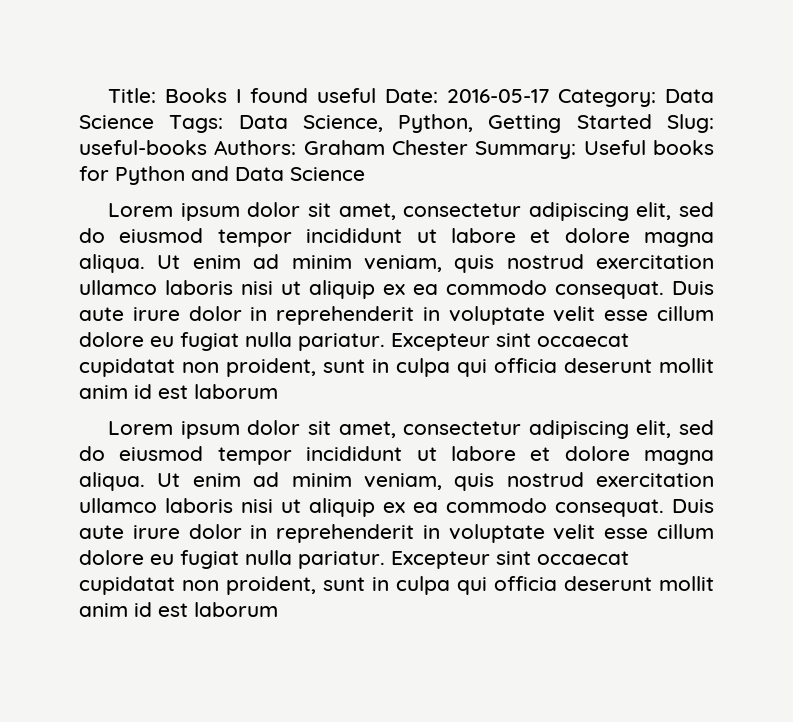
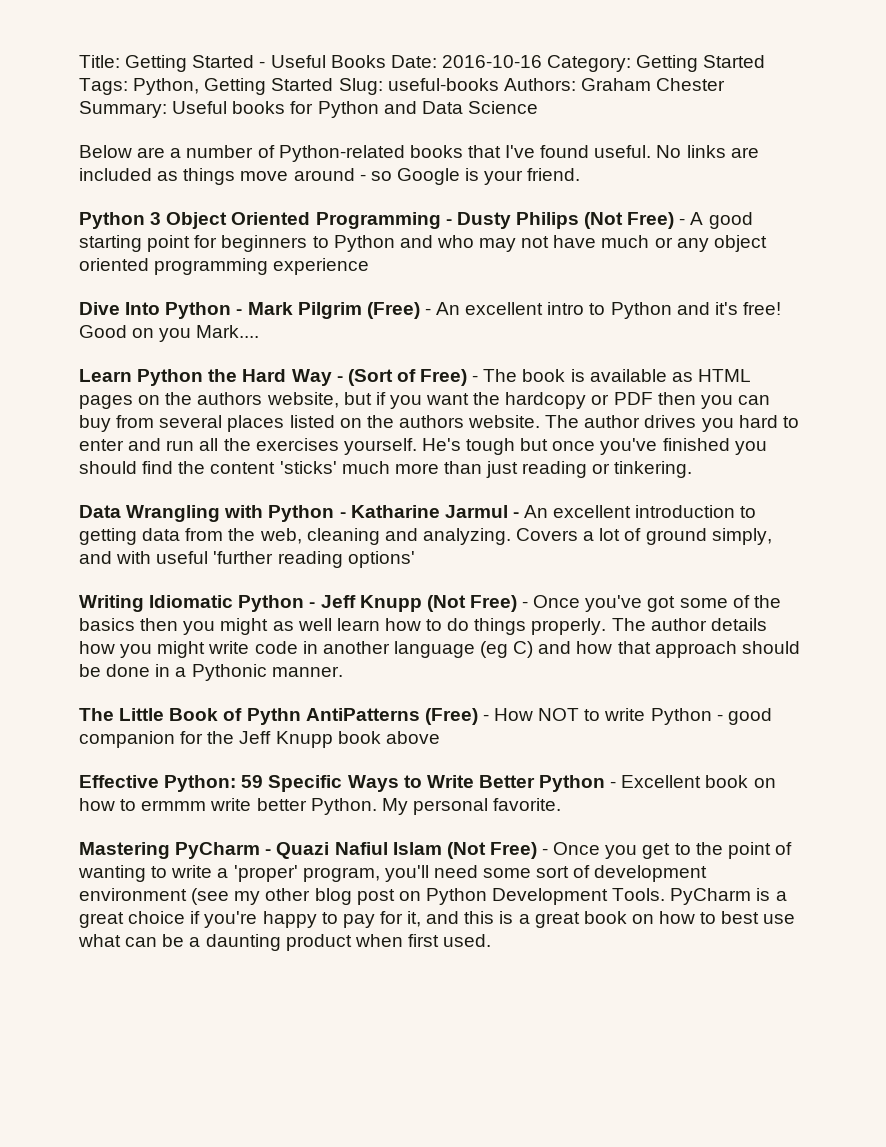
[165,88,715,107] [79,115,383,133] Books I found useful Date: 2016-05-17 Category: Data Science Tags: Data Science, -> [125,55,766,72] [79,78,128,95] Getting Started - Useful Books Date: 2016-10-16 Category: Getting Started Tags:
[108,202,715,221] [79,228,714,247] [79,254,714,273] [79,280,714,299] [79,306,714,325] [79,332,629,351] [79,358,714,377] [79,384,278,399] [108,420,715,439] [79,446,714,465] [79,472,714,491] [79,498,714,517] [79,524,714,543] [79,550,629,569] [79,576,714,595] [79,602,278,617] Lorem ipsum dolor sit amet, consectetur adipiscing elit, sed do eiusmod tempor incididunt ut labore et dolore magna aliqua. Ut enim ad minim veniam, quis nostrud exercitation ullamco laboris nisi ut aliquip ex ea commodo consequat. Duis aute irure dolor in reprehenderit in voluptate velit esse cillum dolore eu fugiat nulla pariatur. Excepteur sint occaecat cupidatat non proident, sunt in culpa qui officia deserunt mollit anim id est laborum // Lorem ipsum dolor sit amet, consectetur adipiscing elit, sed do eiusmod tempor incididunt ut labore et dolore magna aliqua. Ut enim ad minim veniam, quis nostrud exercitation ullamco laboris nisi ut aliquip ex ea commodo consequat. Duis aute irure dolor in reprehenderit in voluptate velit esse cillum dolore eu fugiat nulla pariatur. Excepteur sint occaecat cupidatat non proident, sunt in culpa qui officia deserunt mollit anim id est laborum -> [79,145,759,162] [79,168,581,185] [79,212,753,229] [79,235,767,252] [79,258,370,275] [79,302,781,319] [79,325,260,342] [79,369,751,386] [79,392,770,409] [79,415,799,432] [79,438,767,455] [79,461,693,478] [79,505,757,522] [79,528,772,545] [79,551,415,568] [79,595,781,612] [79,618,767,635] [79,641,800,658] [79,664,343,681] [79,708,772,725] [79,731,440,748] [79,775,776,792] [79,798,562,815] [79,842,792,859] [78,865,708,882] [79,888,787,905] [79,911,796,928] [78,934,492,951] Below are a number of Python-related books that I've found useful. No links are included as things move around - so Google is your friend. // Python 3 Object Oriented Programming - Dusty Philips (Not Free) - A good starting point for beginners to Python and who may not have much or any object oriented programming experience // Dive Into Python - Mark Pilgrim (Free) - An excellent intro to Python and it's free! Good on you Mark.... // Learn Python the Hard Way - (Sort of Free) - The book is available as HTML pages on the authors website, but if you want the hardcopy or PDF then you can buy from several places listed on the authors website. The author drives you hard to enter and run all the exercises yourself. He's tough but once you've finished you should find the content 'sticks' much more than just reading or tinkering. // Data Wrangling with Python - Katharine Jarmul - An excellent introduction to getting data from the web, cleaning and analyzing. Covers a lot of ground simply, and with useful 'further reading options' // Writing Idiomatic Python - Jeff Knupp (Not Free) - Once you've got some of the basics then you might as well learn how to do things properly. The author details how you might write code in another language (eg C) and how that approach should be done in a Pythonic manner. // The Little Book of Pythn AntiPatterns (Free) - How NOT to write Python - good companion for the Jeff Knupp book above // Effective Python: 59 Specific Ways to Write Better Python - Excellent book on how to ermmm write better Python. My personal favorite. // Mastering PyCharm - Quazi Nafiul Islam (Not Free) - Once you get to the point of wanting to write a 'proper' program, you'll need some sort of development environment (see my other blog post on Python Development Tools. PyCharm is a great choice if you're happy to pay for it, and this is a great book on how to best use what can be a daunting product when first used.

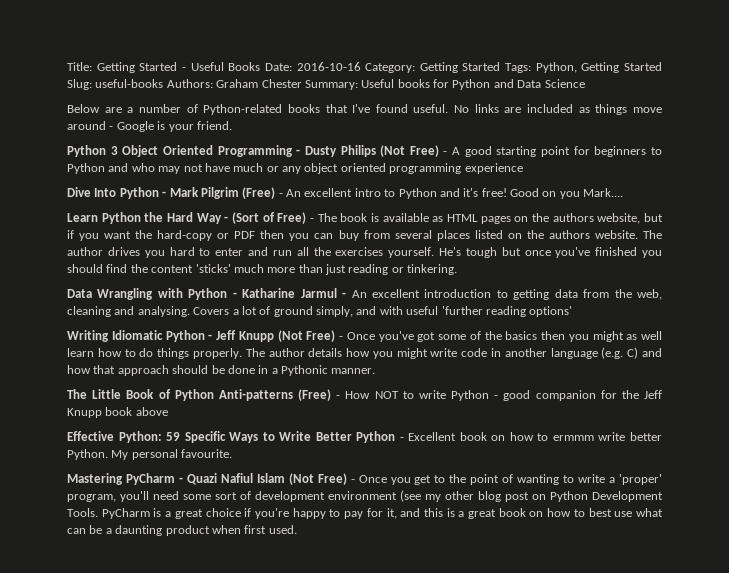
[370,171,392,181] so -> (114, 128) none
[505,392,587,409] hardcopy -> [157,230,213,241] hard-copy
[422,528,511,545] analyzing. -> [137,306,190,317] analysing.
[480,641,509,658] (eg -> [601,347,624,359] (e.g.
[246,708,420,725] Pythn AntiPatterns -> [174,389,293,401] Python Anti-patterns
[493,798,562,811] favorite. -> [181,449,233,458] favourite.

